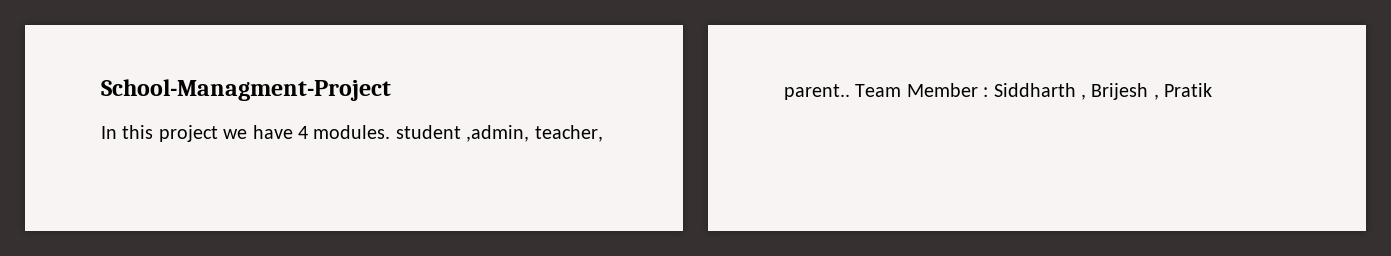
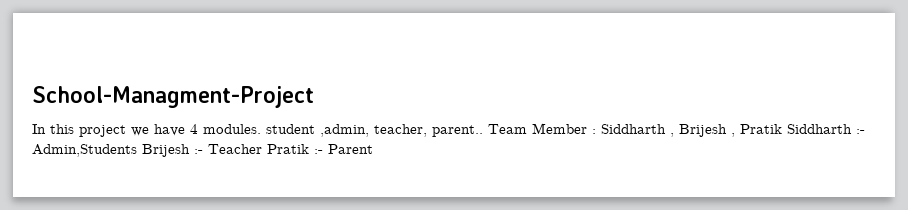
(1213, 90) none -> [787,124,865,134] [32,144,373,157] Siddharth :- Admin,Students Brijesh :- Teacher Pratik :- Parent

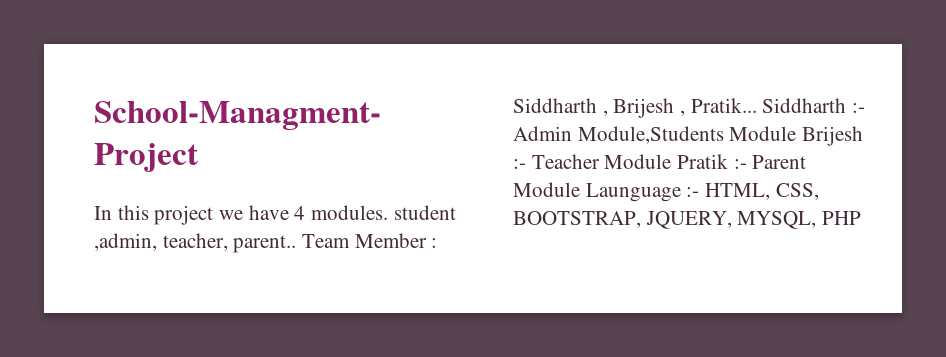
[740,124,782,134] Pratik -> [690,98,757,113] Pratik...
[32,144,137,157] Admin,Students -> [513,126,797,144] Admin Module,Students Module
(262, 149) none -> [604,154,672,169] Module
(373, 149) none -> [513,182,819,202] [513,211,862,229] Module Launguage :- HTML, CSS, BOOTSTRAP, JQUERY, MYSQL, PHP

